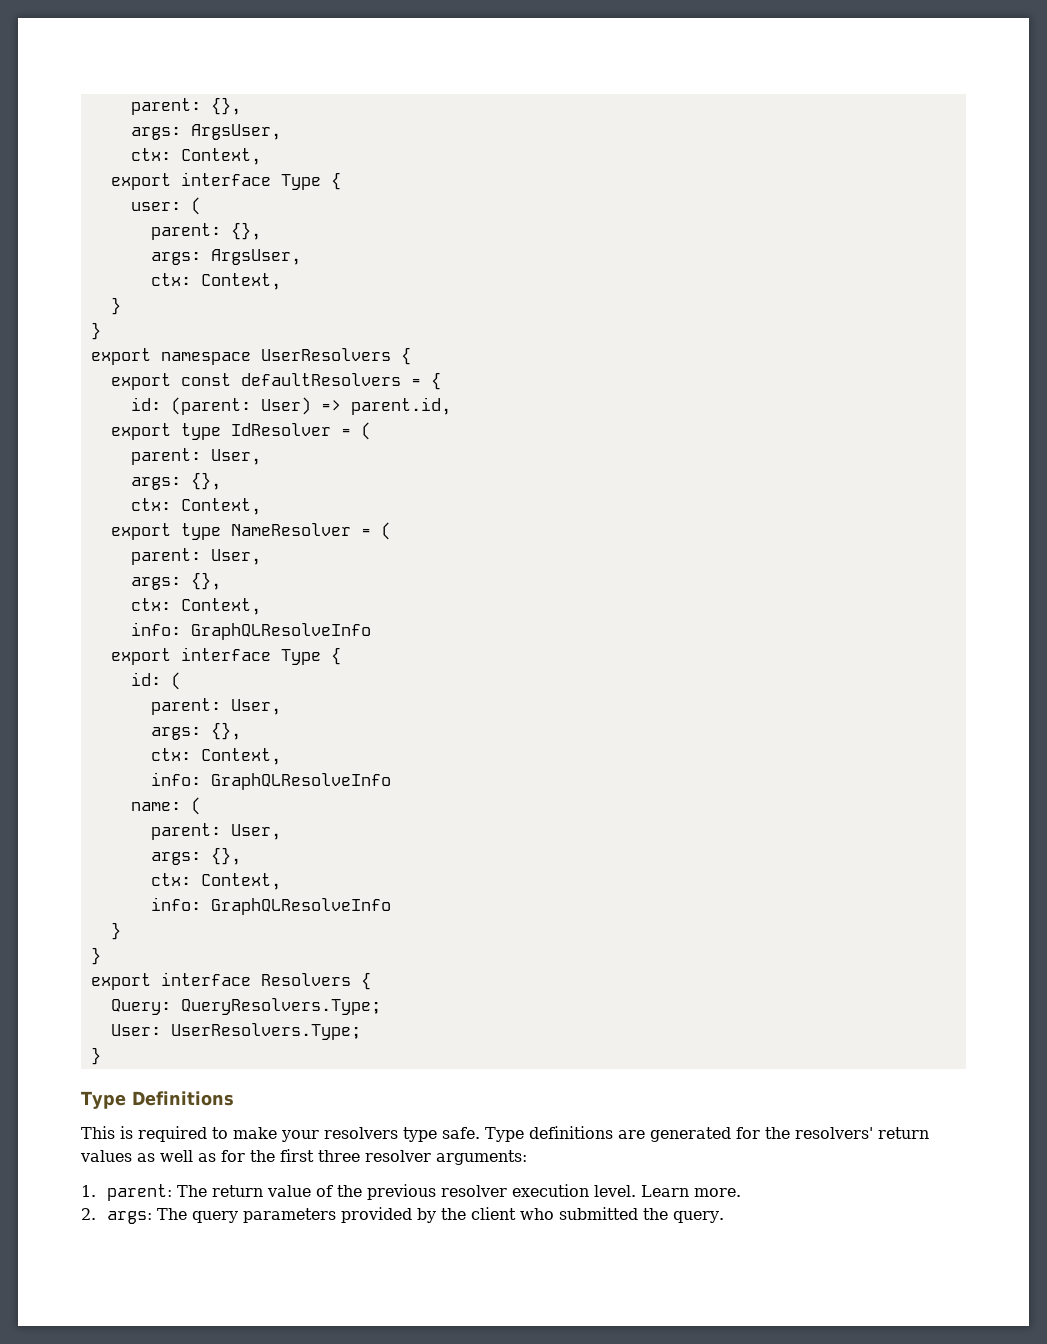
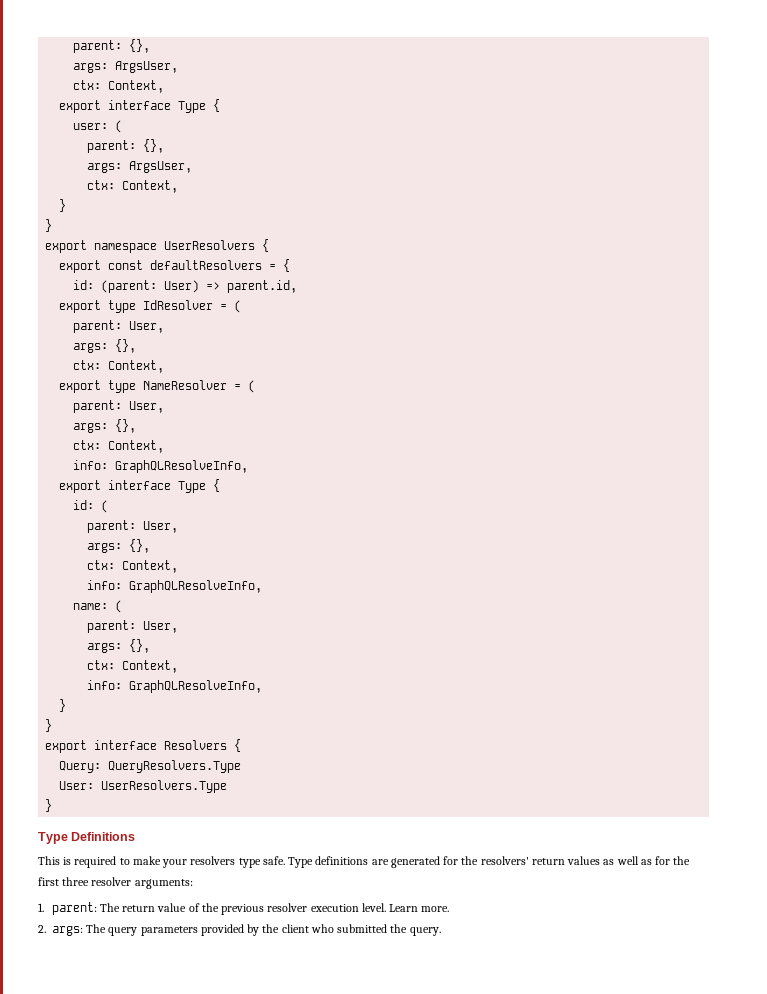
[190,623,371,640] GraphQLResolveInfo -> [115,460,249,473] GraphQLResolveInfo,
[210,773,391,790] GraphQLResolveInfo -> [129,580,263,593] GraphQLResolveInfo,
[210,898,391,915] GraphQLResolveInfo -> [129,680,263,693] GraphQLResolveInfo,
[180,998,381,1015] QueryResolvers.Type; -> [108,760,242,773] QueryResolvers.Type
[170,1023,361,1040] UserResolvers.Type; -> [101,780,228,793] UserResolvers.Type

